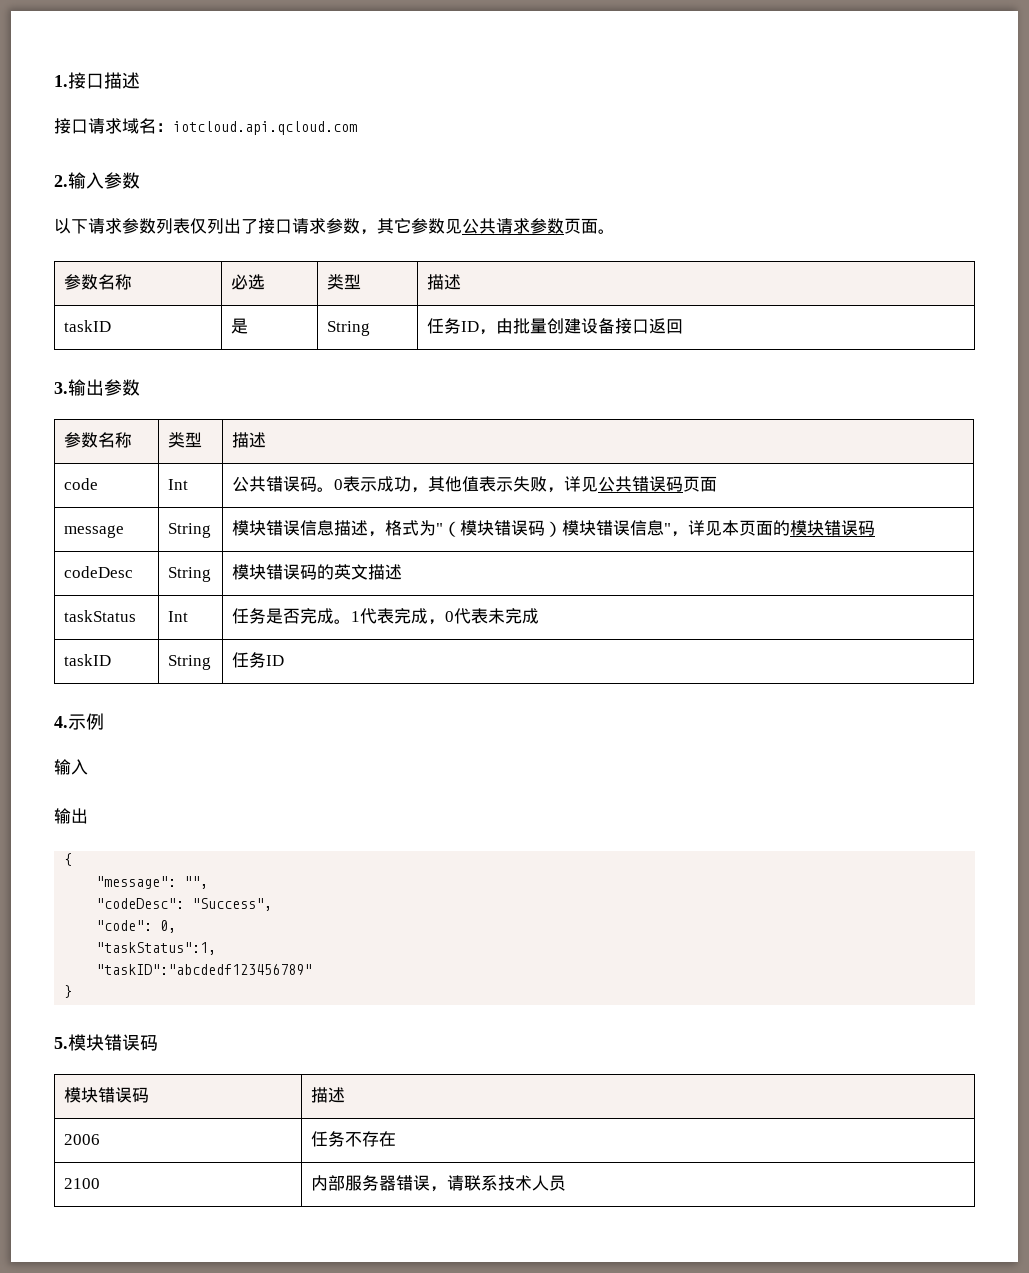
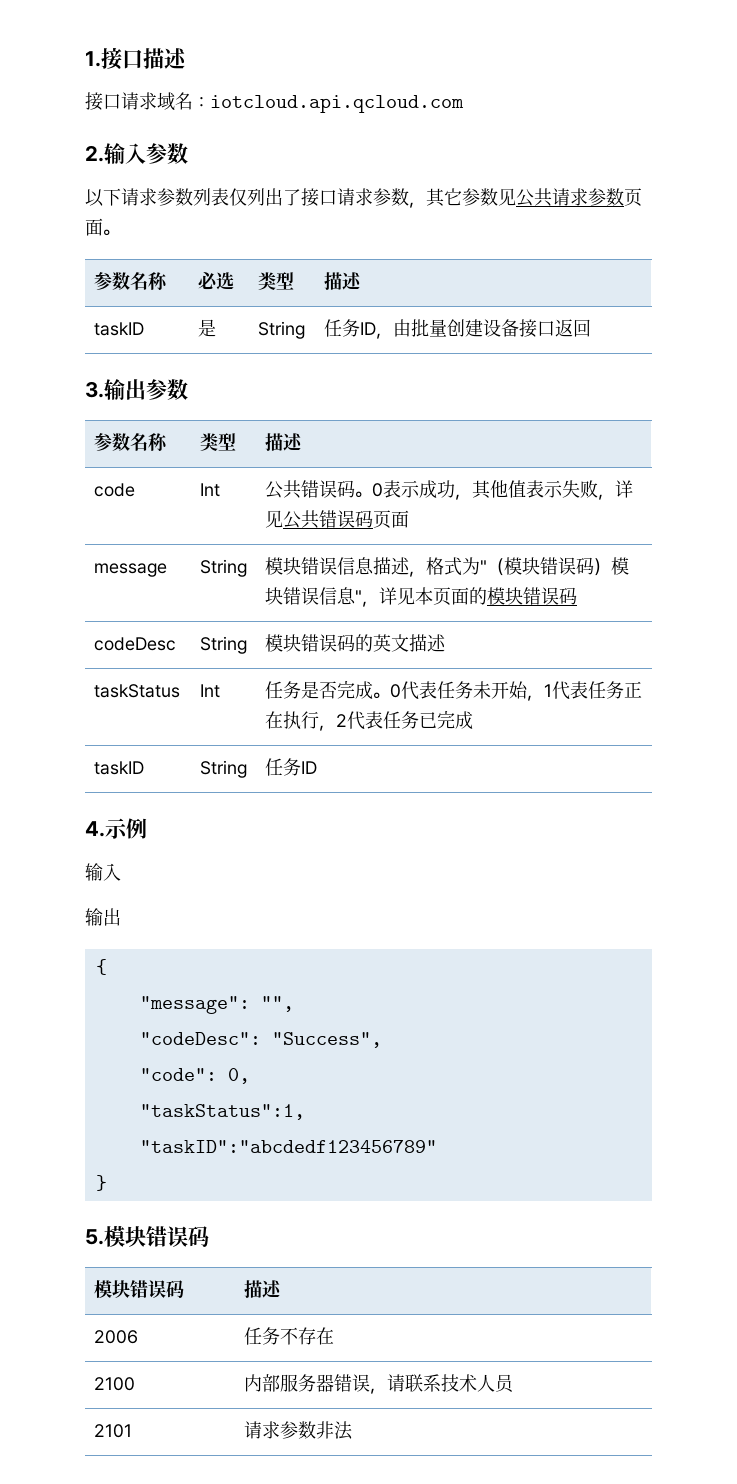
[351,608,506,625] 1代表完成，0代表未 -> [389,681,642,701] [264,711,437,731] 0代表任务未开始，1代表任务正在执行，2代表任务已
(567, 1183) none -> [93,1424,132,1438] [243,1421,353,1440] // 2101 | 请求参数非法

